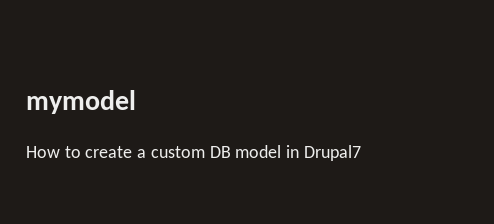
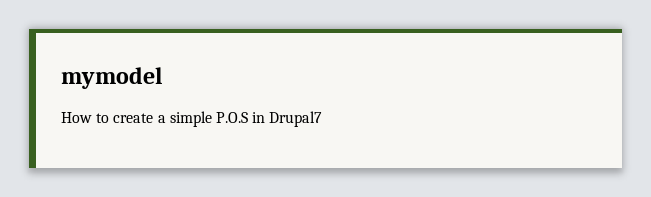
[150,145,282,158] custom DB model -> [169,111,248,127] simple P.O.S

